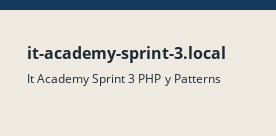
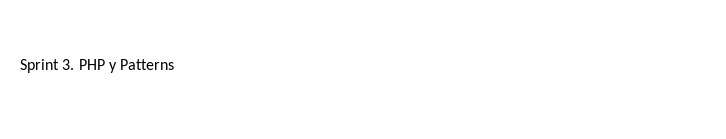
[27,46,226,63] [27,74,136,86] it-academy-sprint-3.local // It Academy Sprint 3 -> [20,59,75,73] Sprint 3.

